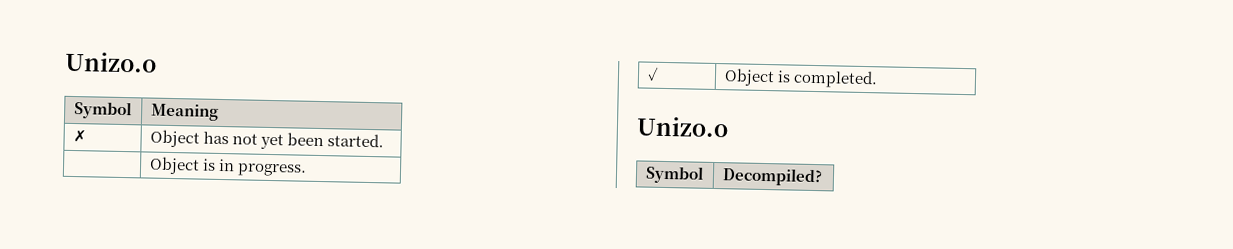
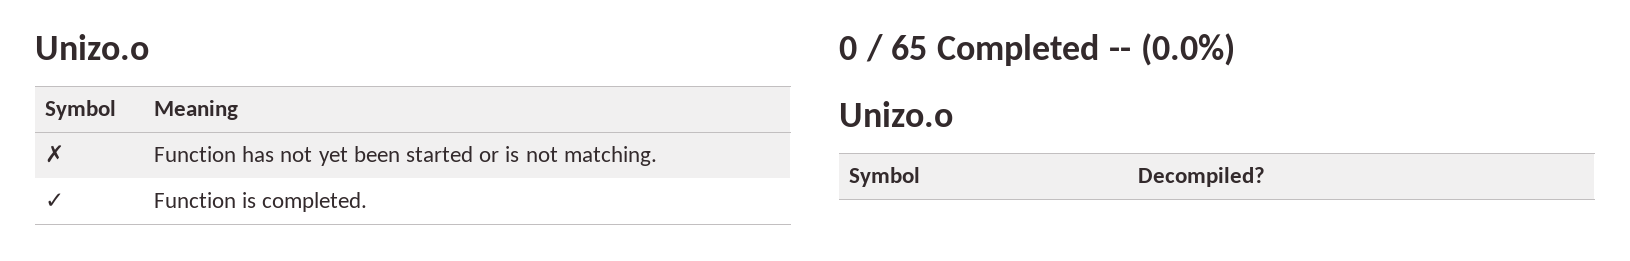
[149,129,200,148] Object -> [153,146,236,162] Function
[327,133,385,148] [148,156,307,177] started. // | Object is in progress. -> [405,146,657,166] started or is not matching.
[723,68,775,87] Object -> [153,192,236,208] Function
(878, 79) none -> [839,33,1235,66] // 0 / 65 Completed -- (0.0%)

